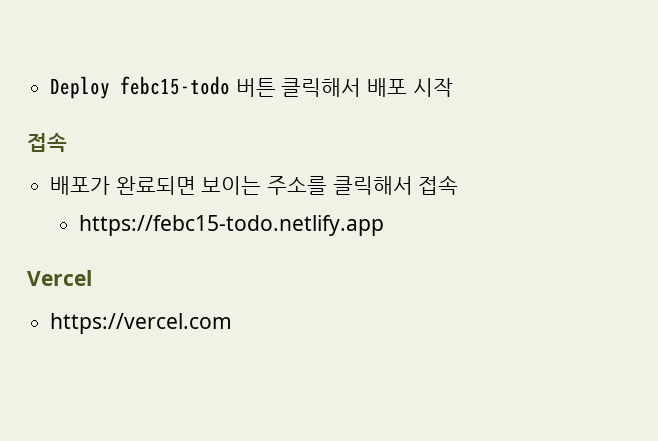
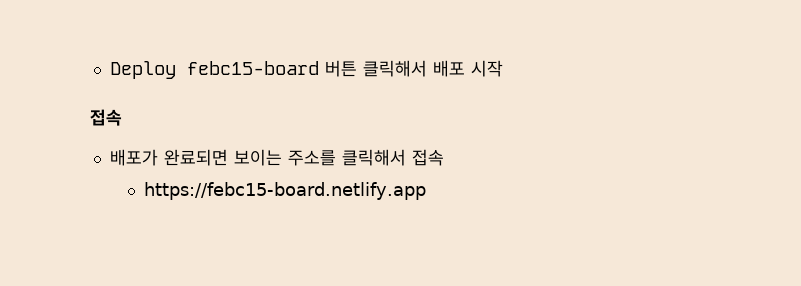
[120,76,231,95] febc15-todo -> [186,61,319,75] febc15-board
[79,215,385,236] [27,270,92,286] [50,313,233,334] https://febc15-todo.netlify.app // Vercel // https://vercel.com -> [143,182,426,200] https://febc15-board.netlify.app

